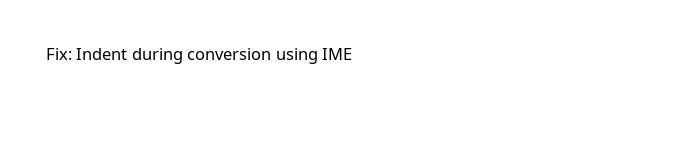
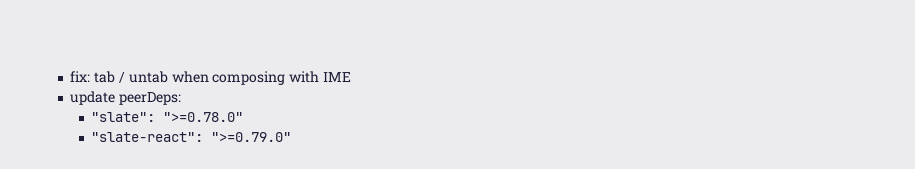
[46,48,353,64] Fix: Indent during conversion using IME -> [70,71,351,85] [70,91,182,105] [91,112,244,122] [91,132,292,142] fix: tab / untab when composing with IME // update peerDeps: // "slate": ">=0.78.0" // "slate-react": ">=0.79.0"

